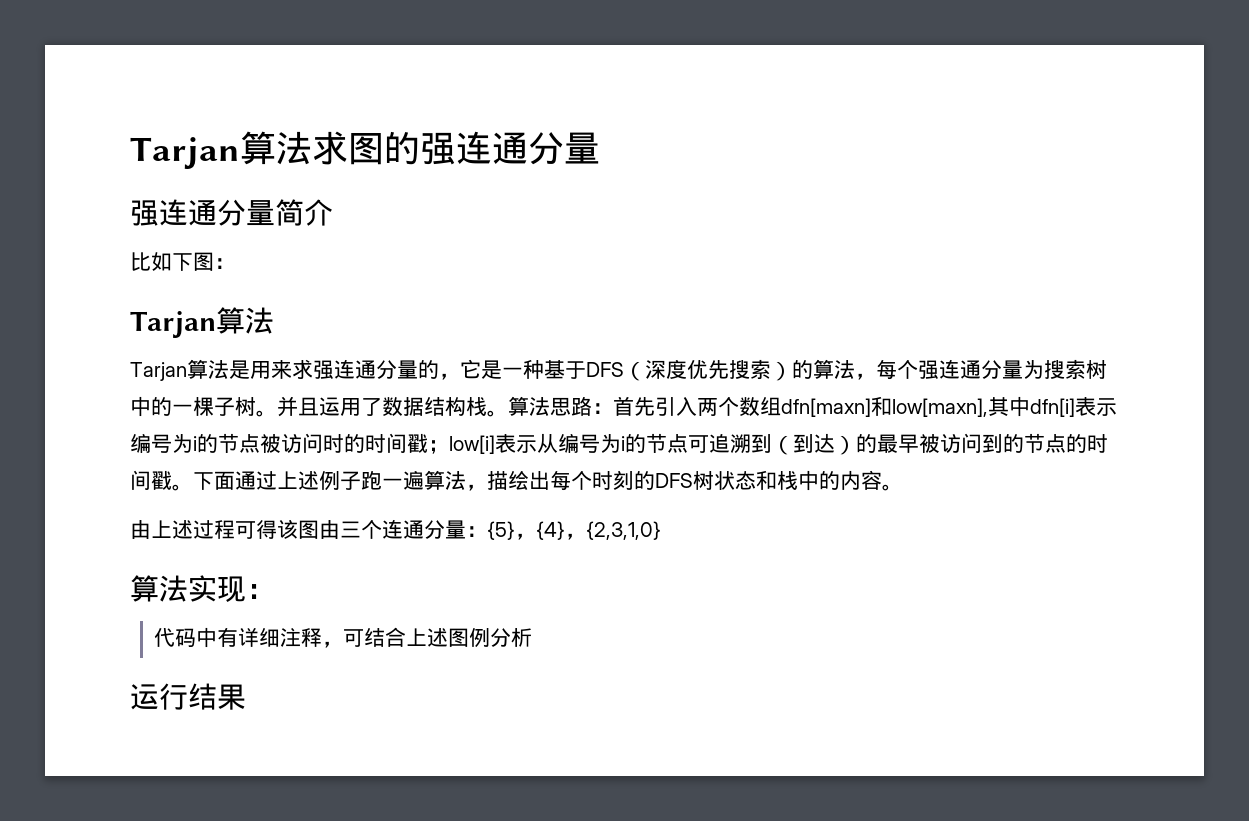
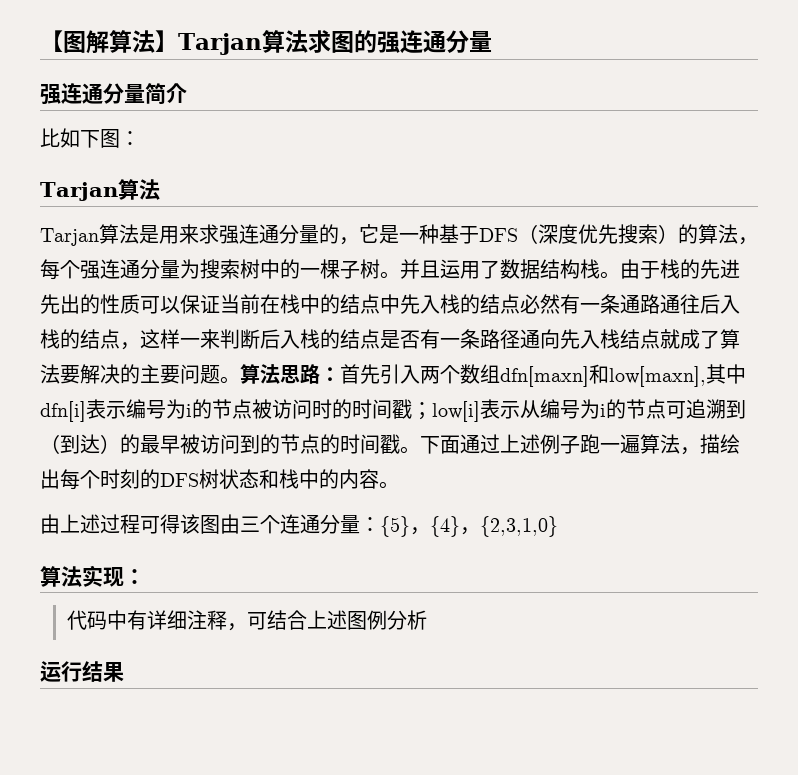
(130, 153) none -> [40,30,178,54] 【图解算法】
(508, 413) none -> [620,259,740,279] [40,294,740,314] [40,329,740,350] [40,364,240,384] 由于栈的先进先出的性质可以保证当前在栈中的结点中先入栈的结点必然有一条通路通往后入栈的结点，这样一来判断后入栈的结点是否有一条路径通向先入栈结点就成了算法要解决的主要问题。

